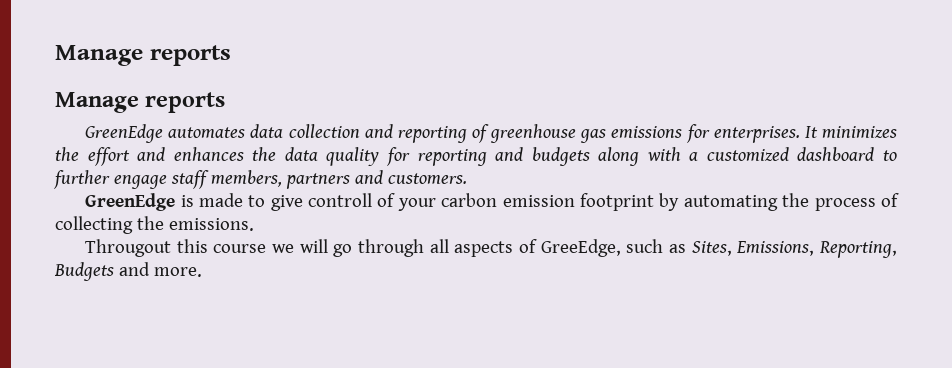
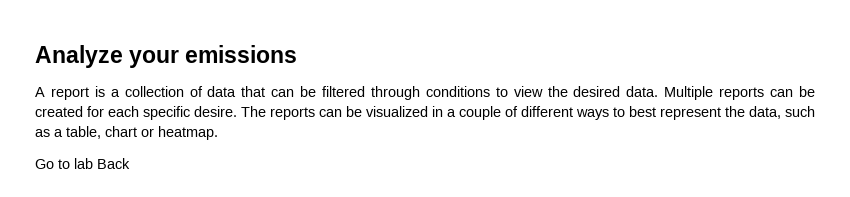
[55,45,231,66] [55,92,226,113] [85,124,897,143] [55,147,897,166] [54,170,467,189] [85,193,899,211] [55,216,254,234] [85,239,898,258] [54,262,202,281] Manage reports // Manage reports // GreenEdge automates data collection and reporting of greenhouse gas emissions for enterprises. It minimizes the effort and enhances the data quality for reporting and budgets along with a customized dashboard to further engage staff members, partners and customers. // GreenEdge is made to give controll of your carbon emission footprint by automating the process of collecting the emissions. // Througout this course we will go through all aspects of GreeEdge, such as Sites, Emissions, Reporting, Budgets and more. -> [35,45,298,68] [35,86,816,100] [35,106,815,120] [35,126,218,140] [35,158,130,169] Analyze your emissions // A report is a collection of data that can be filtered through conditions to view the desired data. Multiple reports can be created for each specific desire. The reports can be visualized in a couple of different ways to best represent the data, such as a table, chart or heatmap. // Go to lab Back

